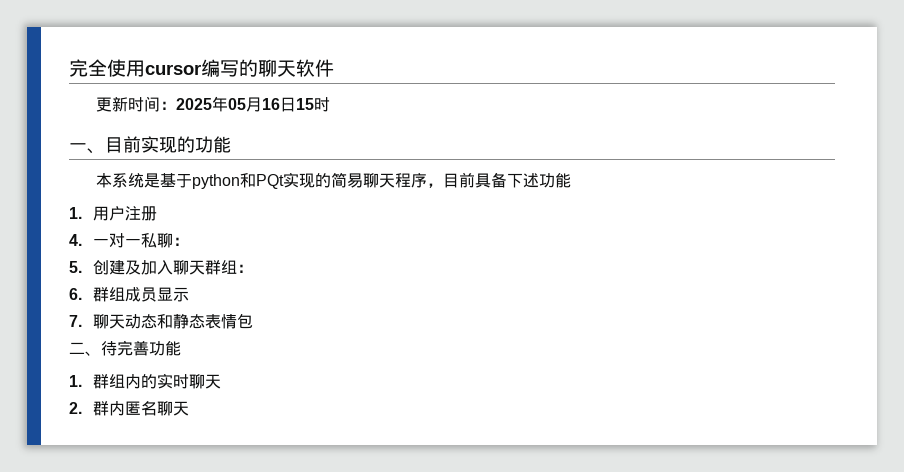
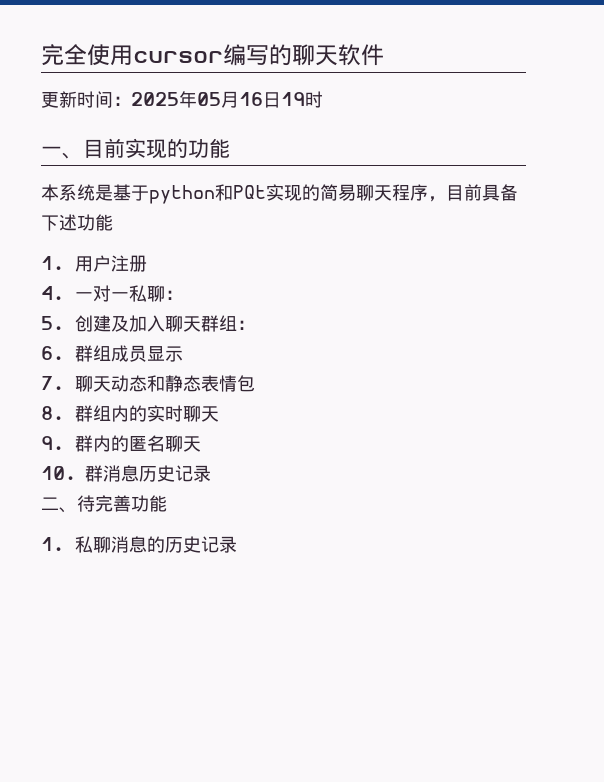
[296,98,315,110] 15 -> [281,92,305,106] 19
[69,340,181,356] [69,375,82,387] 二、待完善功能 // 1. -> [41,406,64,420] 8.
[69,401,125,416] 2.群内 -> [41,435,130,452] 9.群内的
(189, 408) none -> [41,465,211,482] [41,495,167,513] [41,536,238,553] // 10.群消息历史记录 // 二、待完善功能 // 1.私聊消息的历史记录

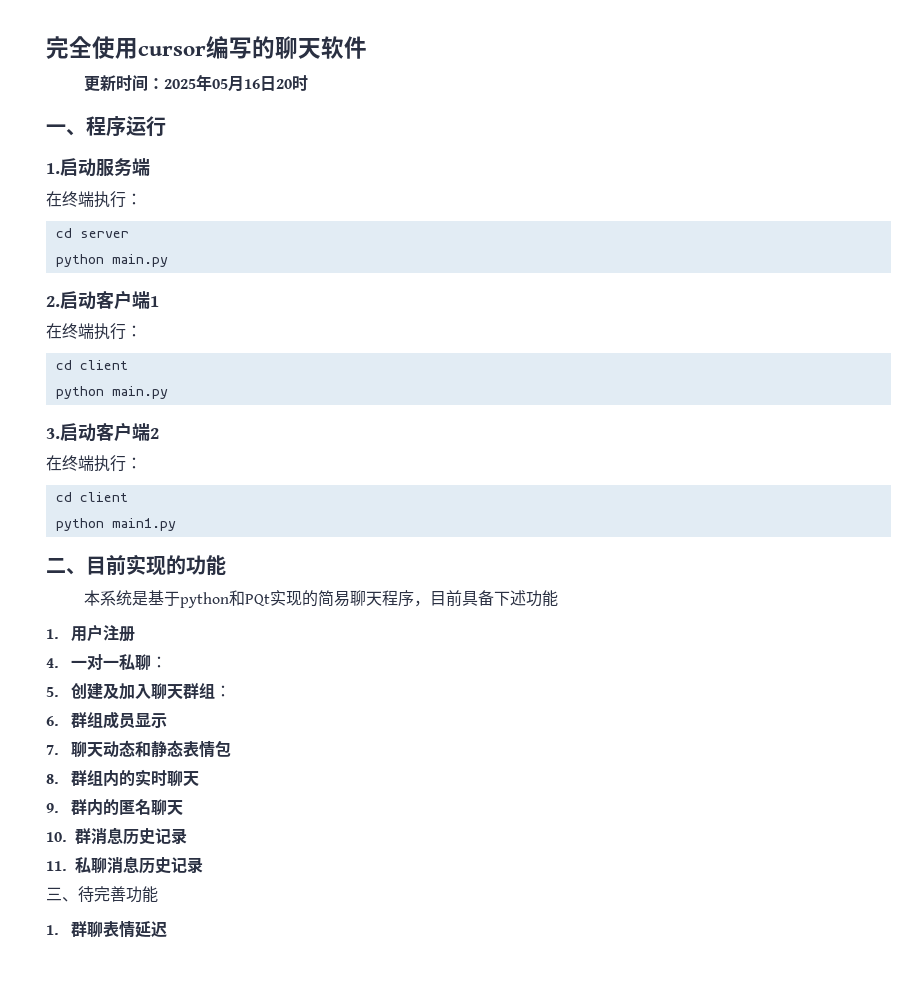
[281,92,305,106] 19 -> [276,79,293,89] 20
(83, 155) none -> [86,116,166,137] [46,158,150,177] [46,191,142,208] [55,228,129,238] [55,254,168,267] [46,290,159,310] [46,323,142,340] [55,360,128,370] [55,386,168,399] [46,422,159,442] [46,455,142,472] [55,492,128,502] [55,518,176,531] [46,558,86,575] 程序运行 // 1.启动服务端 // 在终端执行： // cd server // python main.py // 2.启动客户端1 // 在终端执行： // cd client // python main.py // 3.启动客户端2 // 在终端执行： // cd client // python main1.py // 二、
[41,497,59,510] 二 -> [46,856,203,874] [46,887,62,901] 11.私聊消息历史记录 // 三
[75,536,238,553] 私聊消息的历史记录 -> [70,920,167,938] 群聊表情延迟

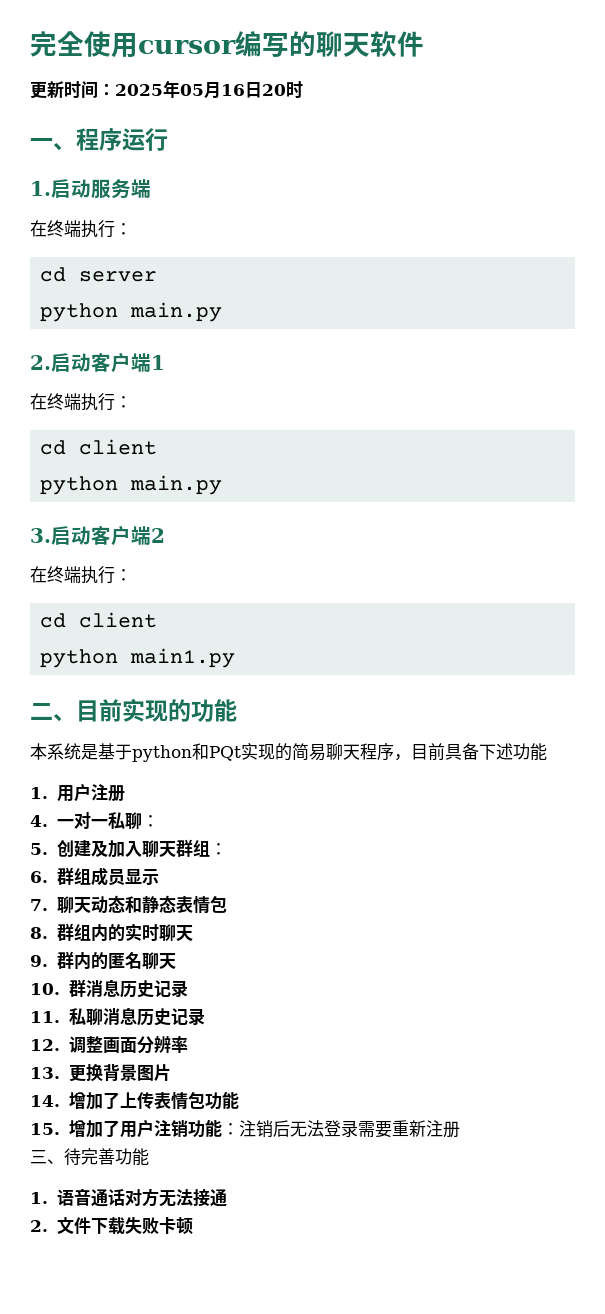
(203, 865) none -> [30,1036,188,1054] [30,1064,171,1082] [30,1091,239,1110] [30,1119,460,1138] // 12.调整画面分辨率 // 13.更换背景图片 // 14.增加了上传表情包功能 // 15.增加了用户注销功能：注销后无法登录需要重新注册
[70,920,167,938] 群聊表情延迟 -> [56,1188,227,1207] [30,1217,193,1235] 语音通话对方无法接通 // 2.文件下载失败卡顿

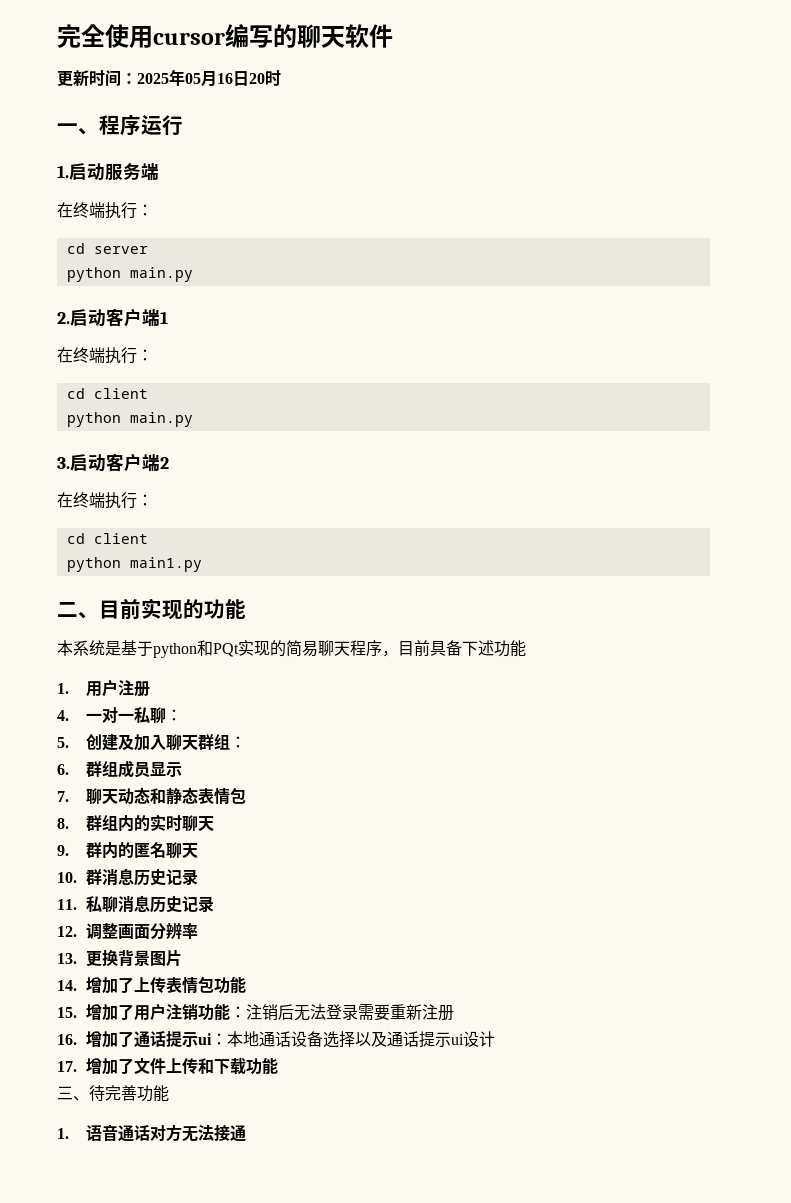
(460, 1129) none -> [57,1031,495,1048] [57,1057,278,1075] // 16.增加了通话提示ui：本地通话设备选择以及通话提示ui设计 // 17.增加了文件上传和下载功能
[30,1217,193,1235] // 2.文件下载失败卡顿 -> (246, 1133) none

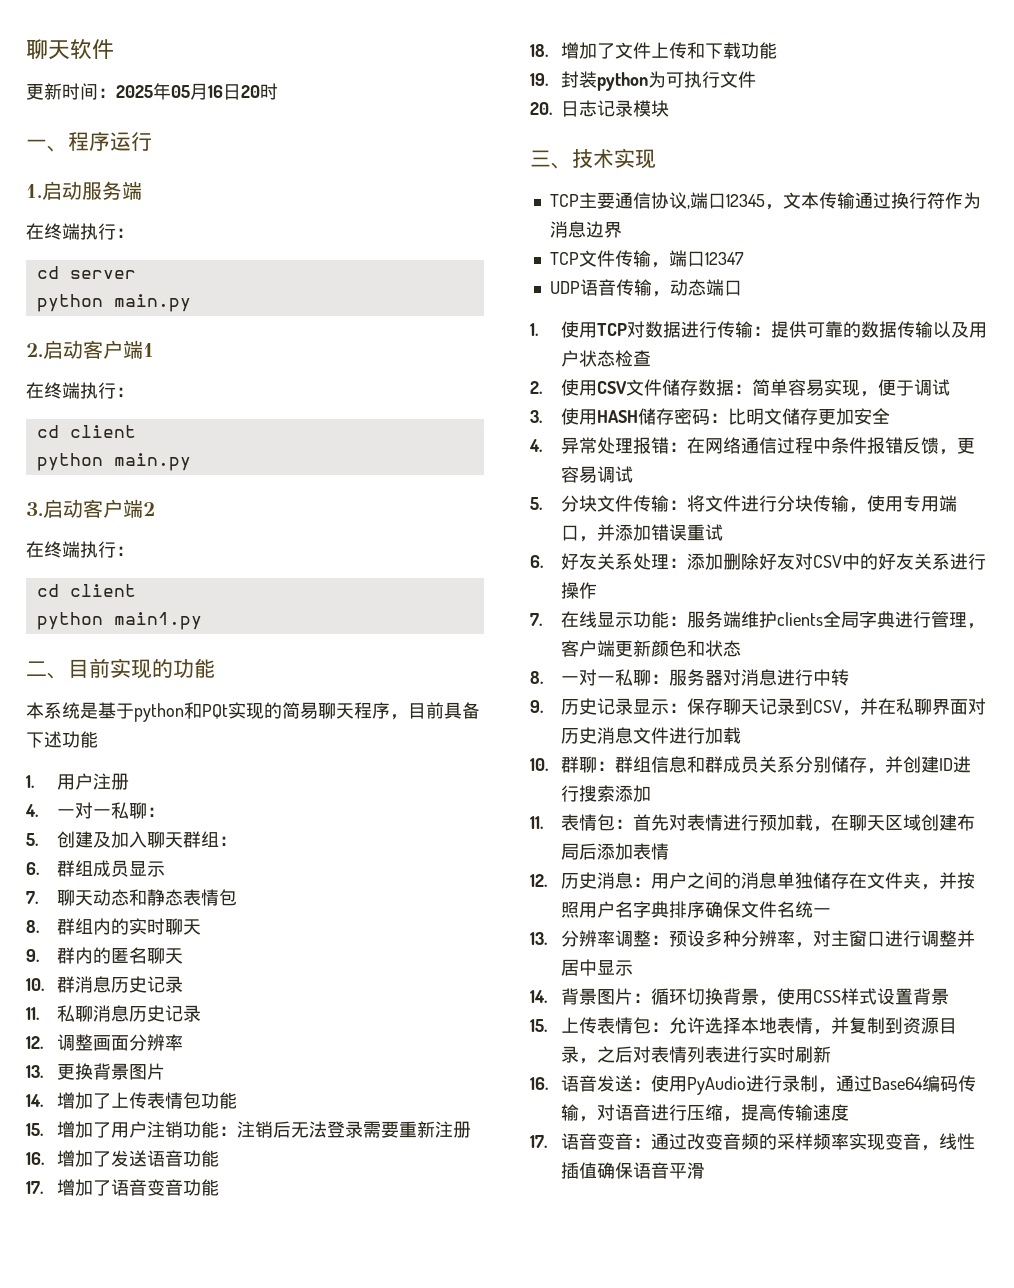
[57,24,297,48] 完全使用cursor编写的 -> (26, 49) none
[133,1031,495,1048] [57,1061,77,1072] 通话提示ui：本地通话设备选择以及通话提示ui设计 // 17. -> [111,1150,220,1167] [26,1179,220,1196] [530,44,548,57] 发送语音功能 // 17.增加了语音变音功能 // 18.
[57,1085,169,1102] [57,1124,246,1142] 三、待完善功能 // 1.语音通话对方无法接通 -> [530,71,757,91] [530,100,670,117] [530,148,656,169] [549,192,981,210] [549,221,622,238] [549,250,744,268] [549,279,742,297] [530,321,988,338] [561,350,652,367] [530,379,951,397] [530,408,891,425] [529,437,976,455] [561,466,634,483] [530,495,958,513] [561,524,724,542] [530,553,987,570] [561,582,598,599] [530,611,986,629] [561,640,742,657] [530,669,850,686] [530,698,987,716] [561,727,742,744] [530,756,972,774] [561,785,652,802] [530,814,976,832] [561,843,670,860] [530,872,976,890] [561,901,832,918] [530,930,976,948] [561,959,634,976] [530,988,950,1006] [530,1017,958,1035] [561,1046,832,1064] [530,1075,977,1095] [561,1104,850,1122] [530,1133,976,1151] [561,1162,706,1179] 19.封装python为可执行文件 // 20.日志记录模块 // 三、技术实现 // TCP主要通信协议,端口12345，文本传输通过换行符作为消息边界 // TCP文件传输，端口12347 // UDP语音传输，动态端口 // 1.使用TCP对数据进行传输：提供可靠的数据传输以及用户状态检查 // 2.使用CSV文件储存数据：简单容易实现，便于调试 // 3.使用HASH储存密码：比明文储存更加安全 // 4.异常处理报错：在网络通信过程中条件报错反馈，更容易调试 // 5.分块文件传输：将文件进行分块传输，使用专用端口，并添加错误重试 // 6.好友关系处理：添加删除好友对CSV中的好友关系进行操作 // 7.在线显示功能：服务端维护clients全局字典进行管理，客户端更新颜色和状态 // 8.一对一私聊：服务器对消息进行中转 // 9.历史记录显示：保存聊天记录到CSV，并在私聊界面对历史消息文件进行加载 // 10.群聊：群组信息和群成员关系分别储存，并创建ID进行搜索添加 // 11.表情包：首先对表情进行预加载，在聊天区域创建布局后添加表情 // 12.历史消息：用户之间的消息单独储存在文件夹，并按照用户名字典排序确保文件名统一 // 13.分辨率调整：预设多种分辨率，对主窗口进行调整并居中显示 // 14.背景图片：循环切换背景，使用CSS样式设置背景 // 15.上传表情包：允许选择本地表情，并复制到资源目录，之后对表情列表进行实时刷新 // 16.语音发送：使用PyAudio进行录制，通过Base64编码传输，对语音进行压缩，提高传输速度 // 17.语音变音：通过改变音频的采样频率实现变音，线性插值确保语音平滑

